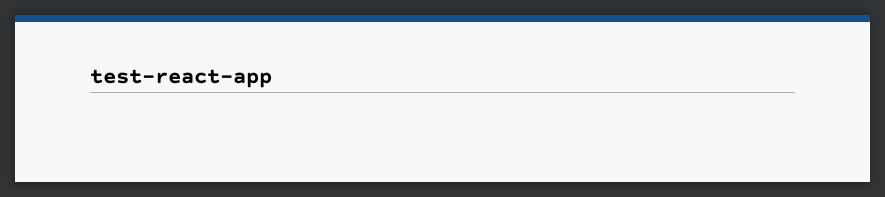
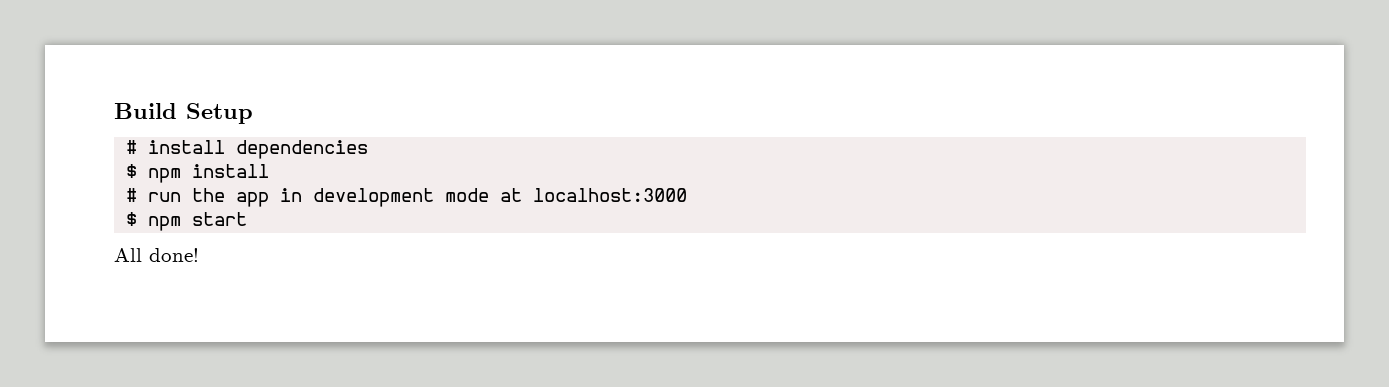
[90,69,272,88] test-react-app -> [114,103,253,124] [126,140,369,159] [126,164,270,183] [126,188,688,207] [126,212,248,231] [114,248,199,262] Build Setup // # install dependencies // $ npm install // # run the app in development mode at localhost:3000 // $ npm start // All done!

